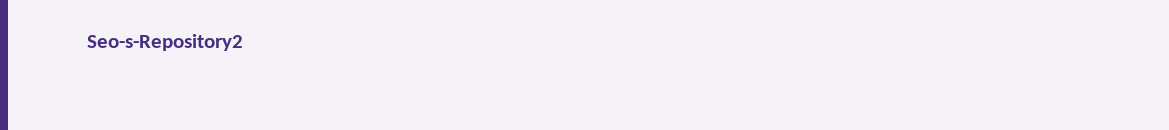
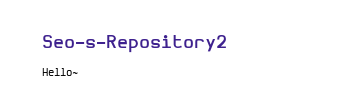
(243, 42) none -> [42,68,78,76] // Hello~

